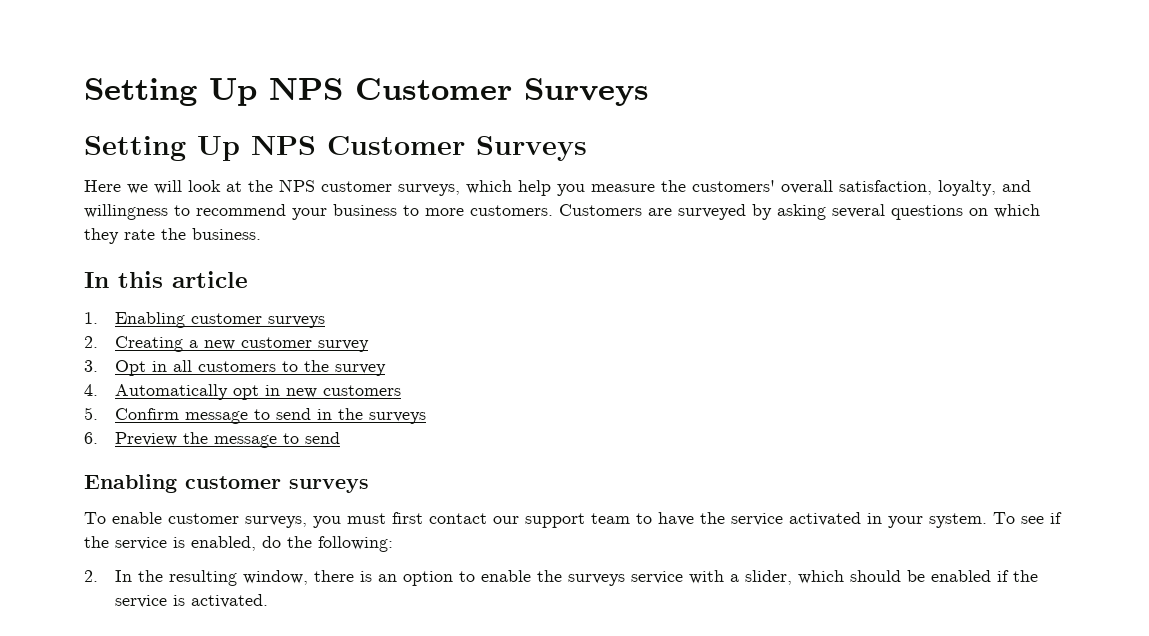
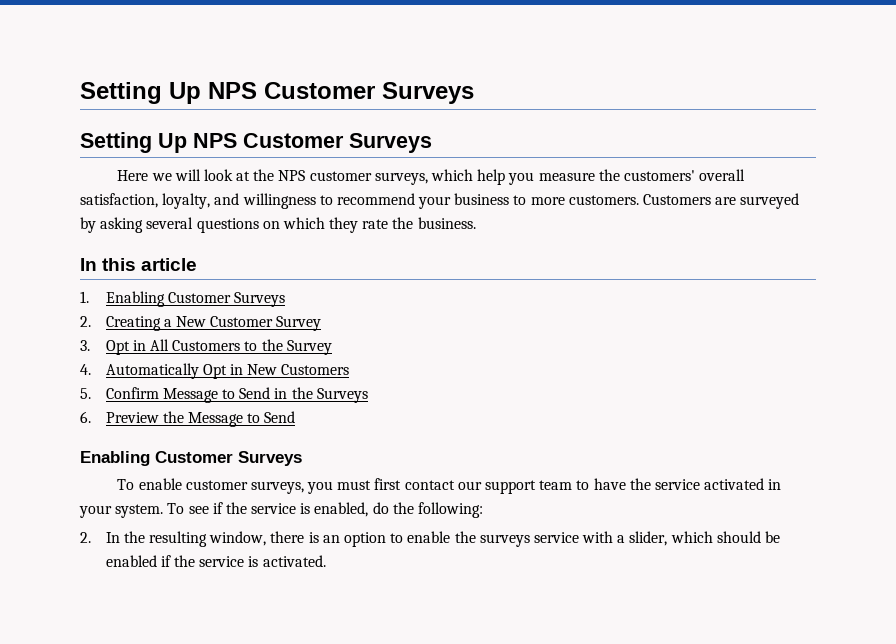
[190,313,325,328] customer surveys -> [167,292,286,307] Customer Surveys
[203,337,369,352] new customer survey -> [176,316,322,331] New Customer Survey
[172,360,276,372] all customers -> [150,339,241,351] All Customers
[334,364,386,376] survey -> [286,340,332,355] Survey
[232,385,401,400] opt in new customers -> [202,364,350,379] Opt in New Customers
[184,408,311,424] message to send -> [162,387,271,403] Message to Send
[368,412,426,424] surveys -> [316,388,368,403] Surveys
[213,432,340,448] [84,474,369,493] message to send // Enabling customer surveys -> [188,411,296,427] [80,451,302,466] Message to Send // Enabling Customer Surveys

